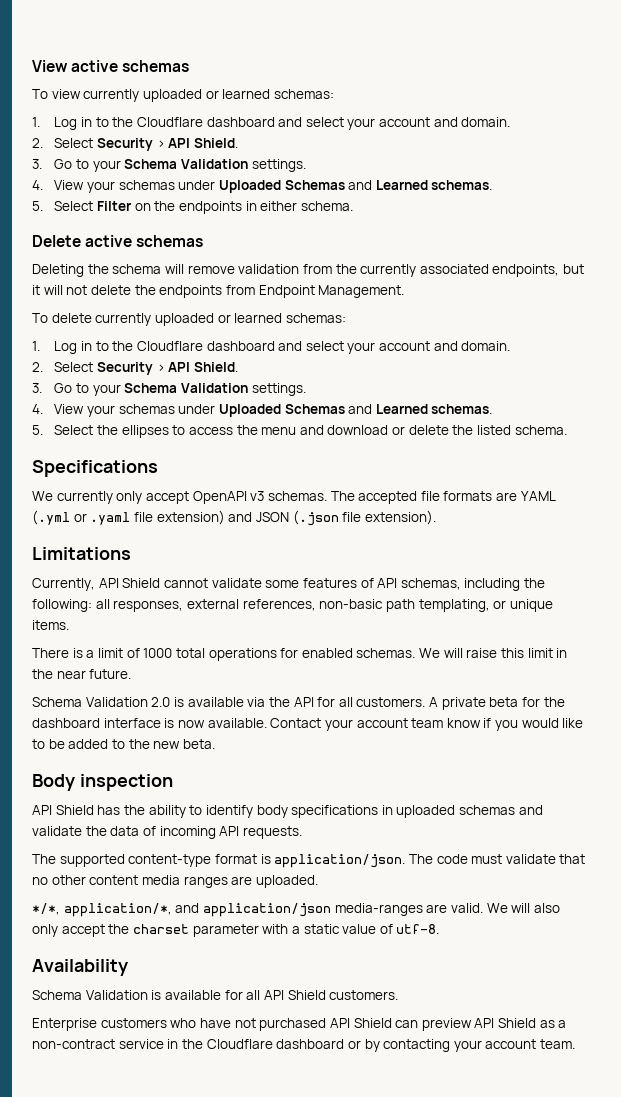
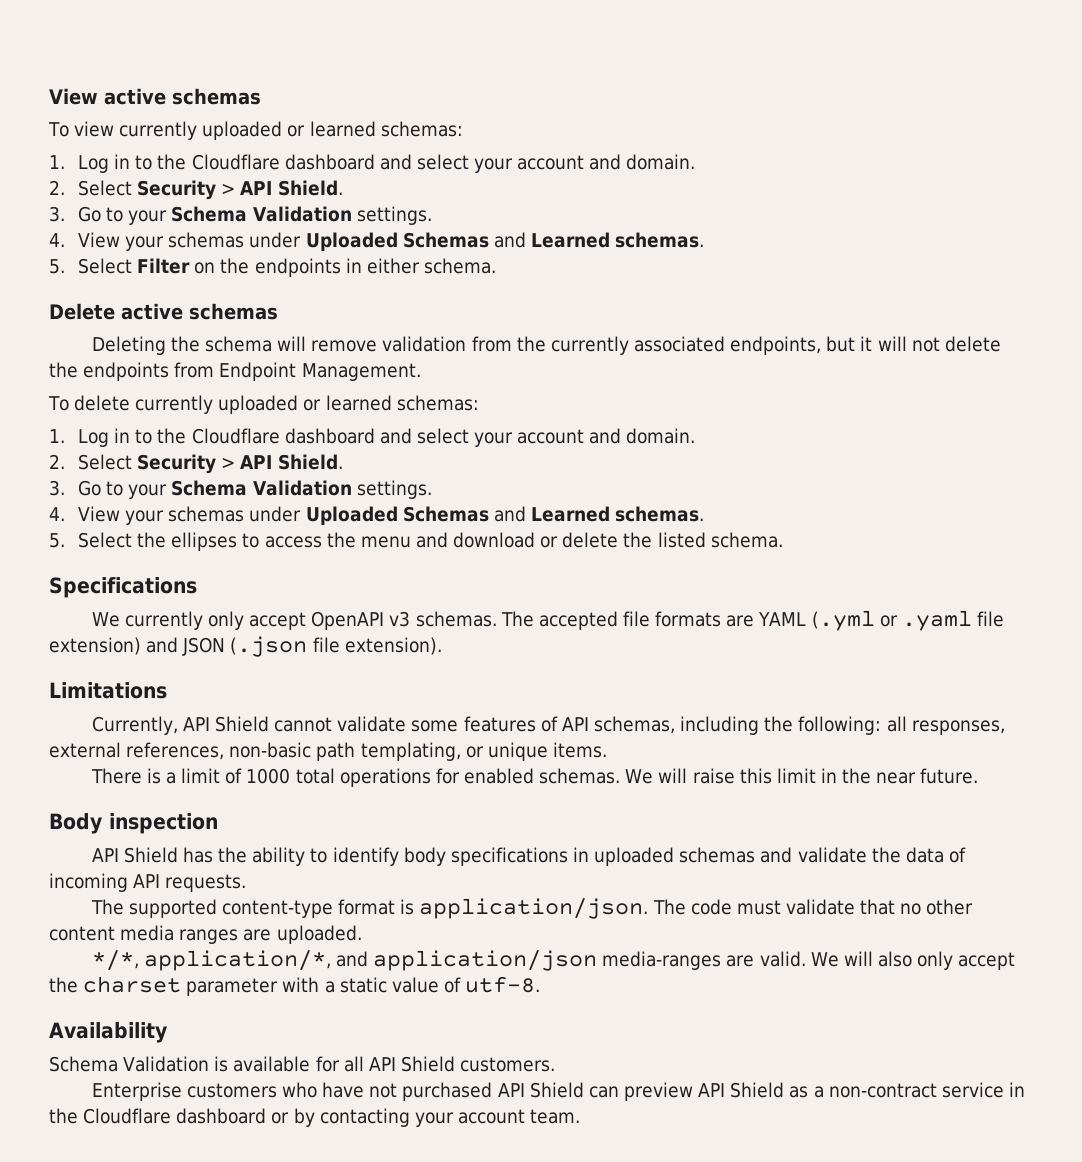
[32,697,565,710] [32,718,584,731] [32,739,215,749] // Schema Validation 2.0 is available via the API for all customers. A private beta for the dashboard interface is now available. Contact your account team know if you would like to be added to the new beta. -> (979, 776) none

